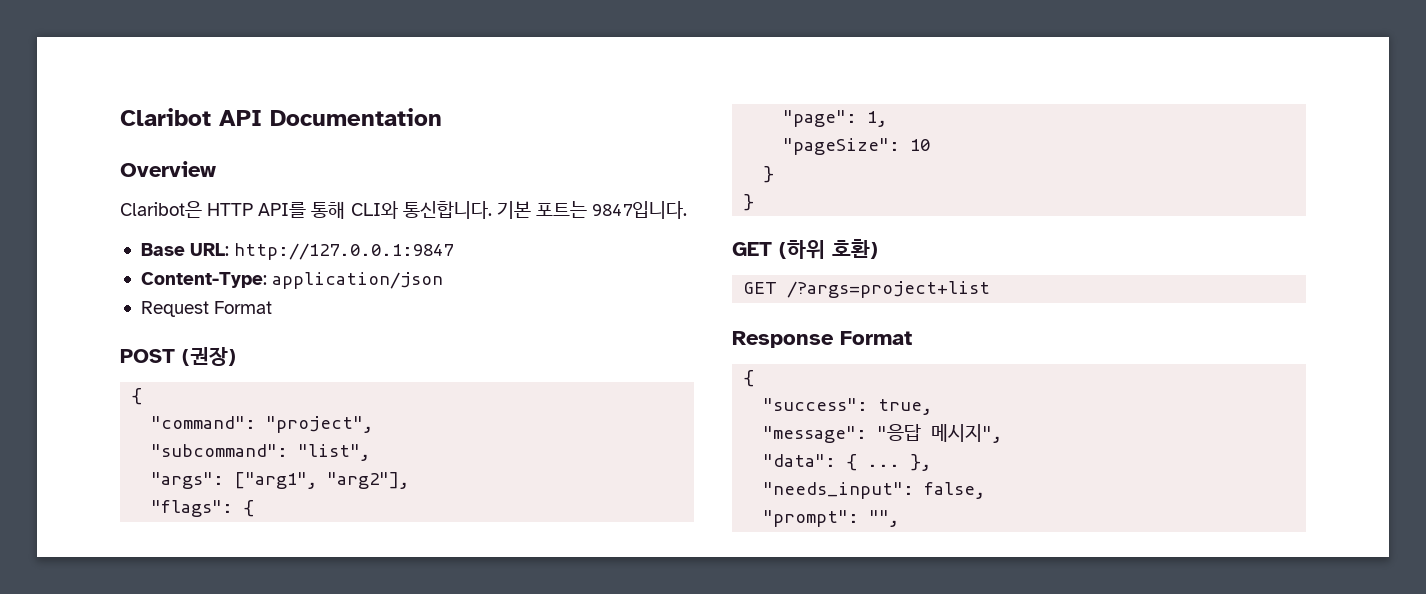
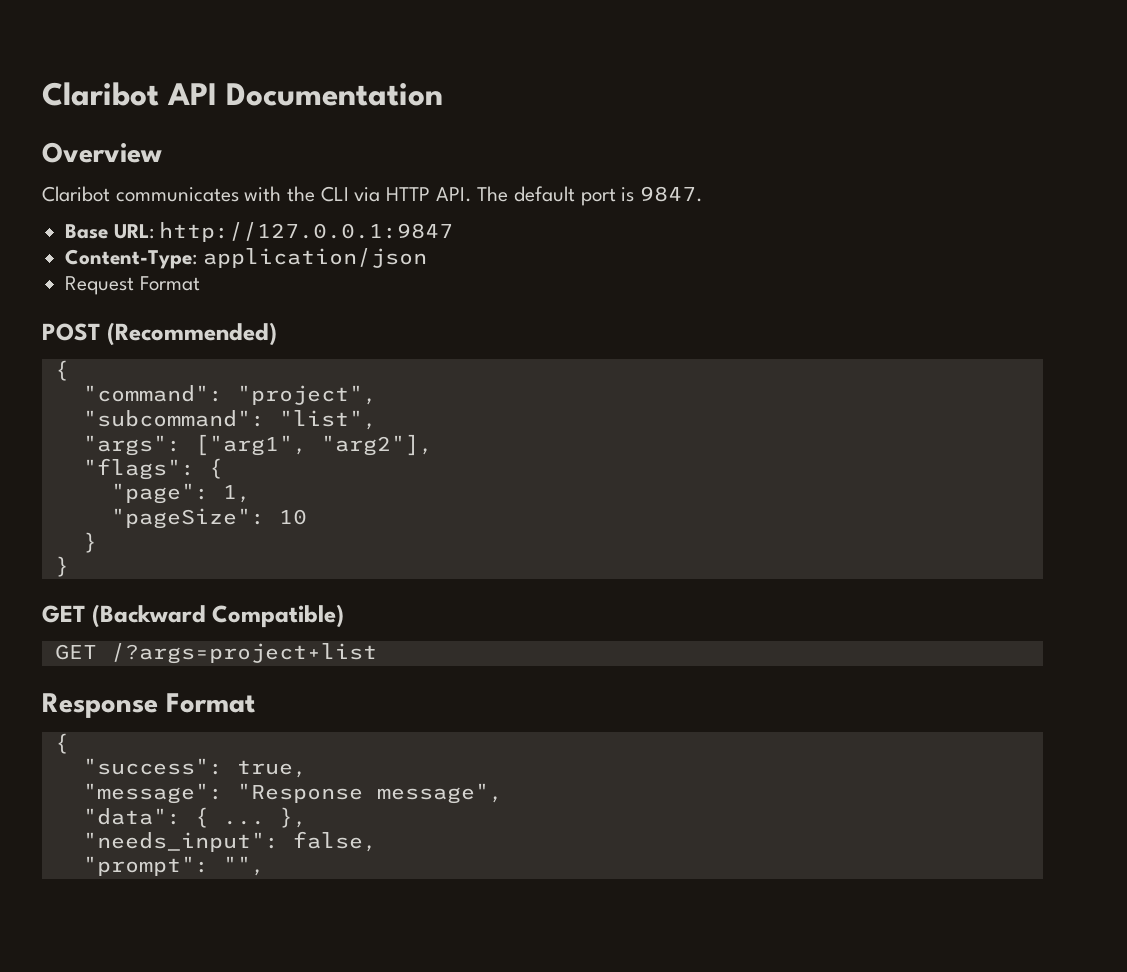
[120,201,688,219] Claribot은 HTTP API를 통해 CLI와 통신합니다. 기본 포트는 9847입니다. -> [42,186,704,206] Claribot communicates with the CLI via HTTP API. The default port is 9847.
[182,347,236,366] (권장) -> [106,322,277,346] (Recommended)
[779,239,878,259] (하위 호환) -> [91,604,345,628] (Backward Compatible)
[877,424,1003,443] "응답 메시지", -> [236,783,503,804] "Response message",

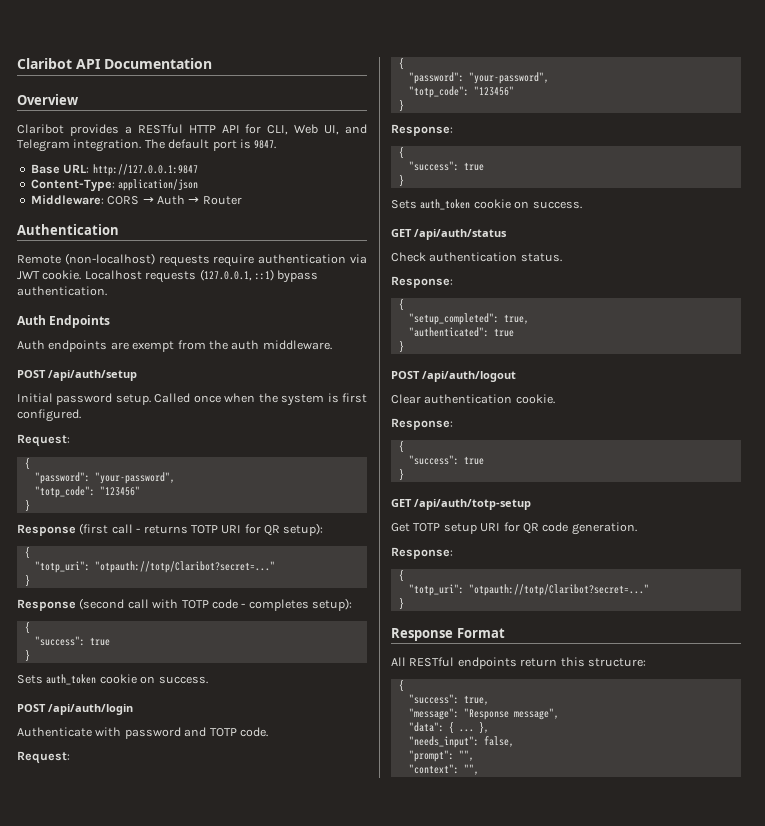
[115,186,472,202] communicates with the CLI via HTTP API. -> [69,124,367,136] [17,139,142,152] provides a RESTful HTTP API for CLI, Web UI, and Telegram integration.
[65,276,200,295] [42,322,277,346] [54,360,69,381] [82,385,377,405] [82,410,377,430] [82,434,433,456] [82,458,223,480] [110,483,251,504] [110,508,307,529] [82,532,97,553] [54,556,69,577] [42,604,345,628] [54,643,377,664] [42,693,255,718] Request Format // POST (Recommended) // { // "command": "project", // "subcommand": "list", // "args": ["arg1", "arg2"], // "flags": { // "page": 1, // "pageSize": 10 // } // } // GET (Backward Compatible) // GET /?args=project+list // Response Format -> [30,195,242,205] [17,224,119,235] [17,253,368,267] [17,269,319,283] [17,286,107,296] [17,315,111,328] [17,340,332,352] [17,370,137,381] [17,393,368,406] [17,409,81,422] [17,434,70,447] [24,458,30,469] [34,472,175,484] [34,486,140,498] [24,500,30,511] [17,523,324,536] [24,547,30,558] [34,561,275,573] [24,575,30,586] [17,598,352,611] [24,622,30,633] [34,636,110,646] [24,650,30,661] [17,674,208,685] [17,704,133,715] [17,727,268,739] [17,751,70,764] [398,58,404,69] [408,72,549,84] [408,86,514,98] [398,100,404,111] [391,124,453,136] [398,147,404,158] [408,161,484,171] [398,175,404,186] [391,199,582,210] [391,229,507,240] [391,252,562,262] [391,276,453,288] [398,299,404,310] [408,313,529,325] [408,327,514,337] [398,341,404,352] [391,371,516,382] [391,394,555,404] [391,418,453,430] [398,441,404,452] [408,455,484,465] [398,469,404,480] [391,499,531,510] [391,522,637,535] [391,547,453,559] [398,570,404,581] [408,584,649,596] [398,598,404,609] [391,628,505,641] [391,657,646,669] Middleware: CORS → Auth → Router // Authentication // Remote (non-localhost) requests require authentication via JWT cookie. Localhost requests (127.0.0.1, ::1) bypass authentication. // Auth Endpoints // Auth endpoints are exempt from the auth middleware. // POST /api/auth/setup // Initial password setup. Called once when the system is first configured. // Request: // { // "password": "your-password", // "totp_code": "123456" // } // Response (first call - returns TOTP URI for QR setup): // { // "totp_uri": "otpauth://totp/Claribot?secret=..." // } // Response (second call with TOTP code - completes setup): // { // "success": true // } // Sets auth_token cookie on success. // POST /api/auth/login // Authenticate with password and TOTP code. // Request: // { // "password": "your-password", // "totp_code": "123456" // } // Response: // { // "success": true // } // Sets auth_token cookie on success. // GET /api/auth/status // Check authentication status. // Response: // { // "setup_completed": true, // "authenticated": true // } // POST /api/auth/logout // Clear authentication cookie. // Response: // { // "success": true // } // GET /api/auth/totp-setup // Get TOTP setup URI for QR code generation. // Response: // { // "totp_uri": "otpauth://totp/Claribot?secret=..." // } // Response Format // All RESTful endpoints return this structure:
(265, 866) none -> [408,764,479,775] // "context": "",

